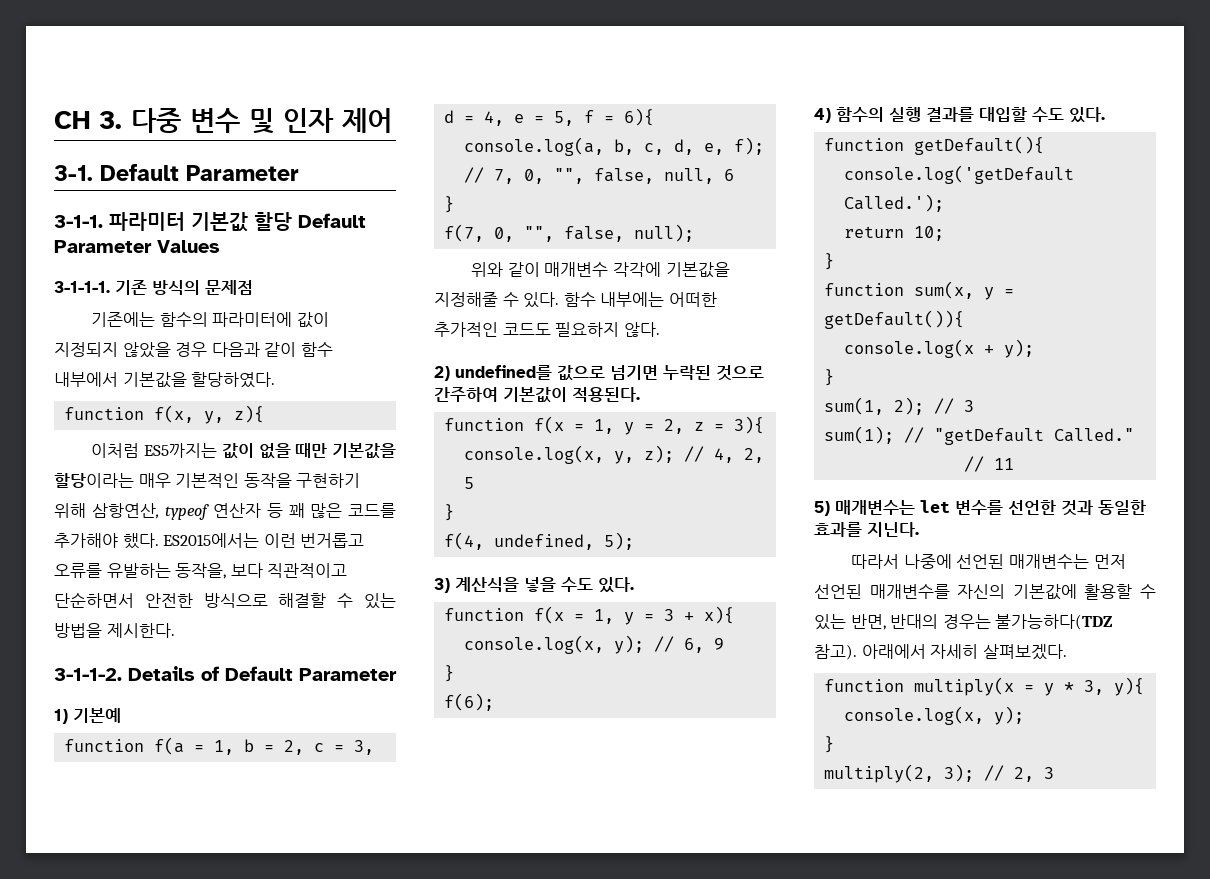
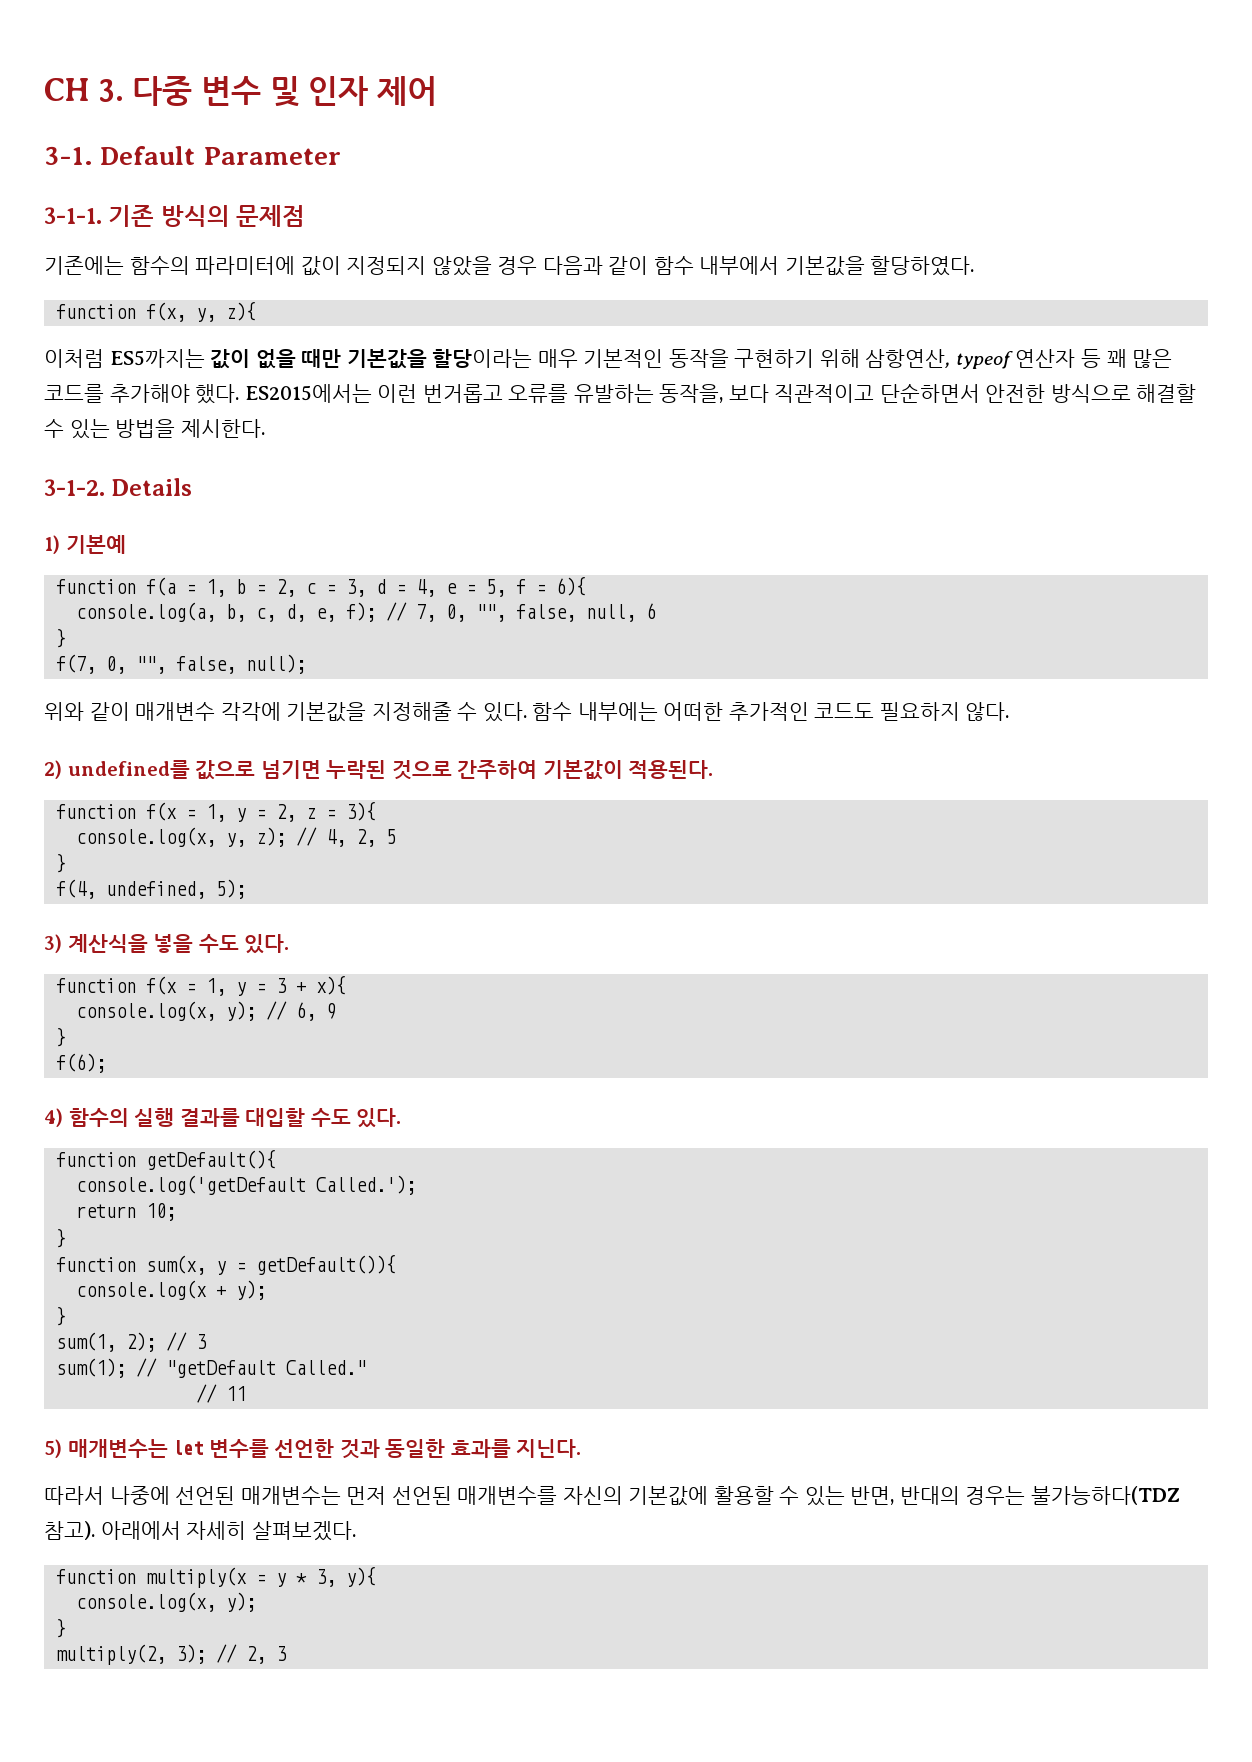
[109,212,366,232] [54,240,220,253] [54,281,110,293] 파라미터 기본값 할당 Default Parameter Values // 3-1-1-1. -> (102, 215) none
[54,668,122,681] 3-1-1-2. -> [44,479,105,496] 3-1-2.
[201,666,397,681] of Default Parameter -> (193, 487) none

